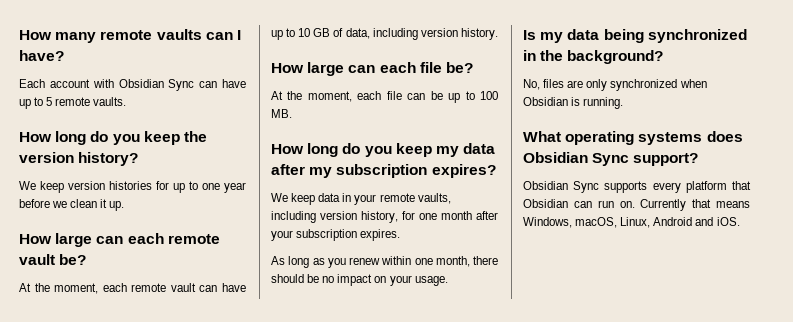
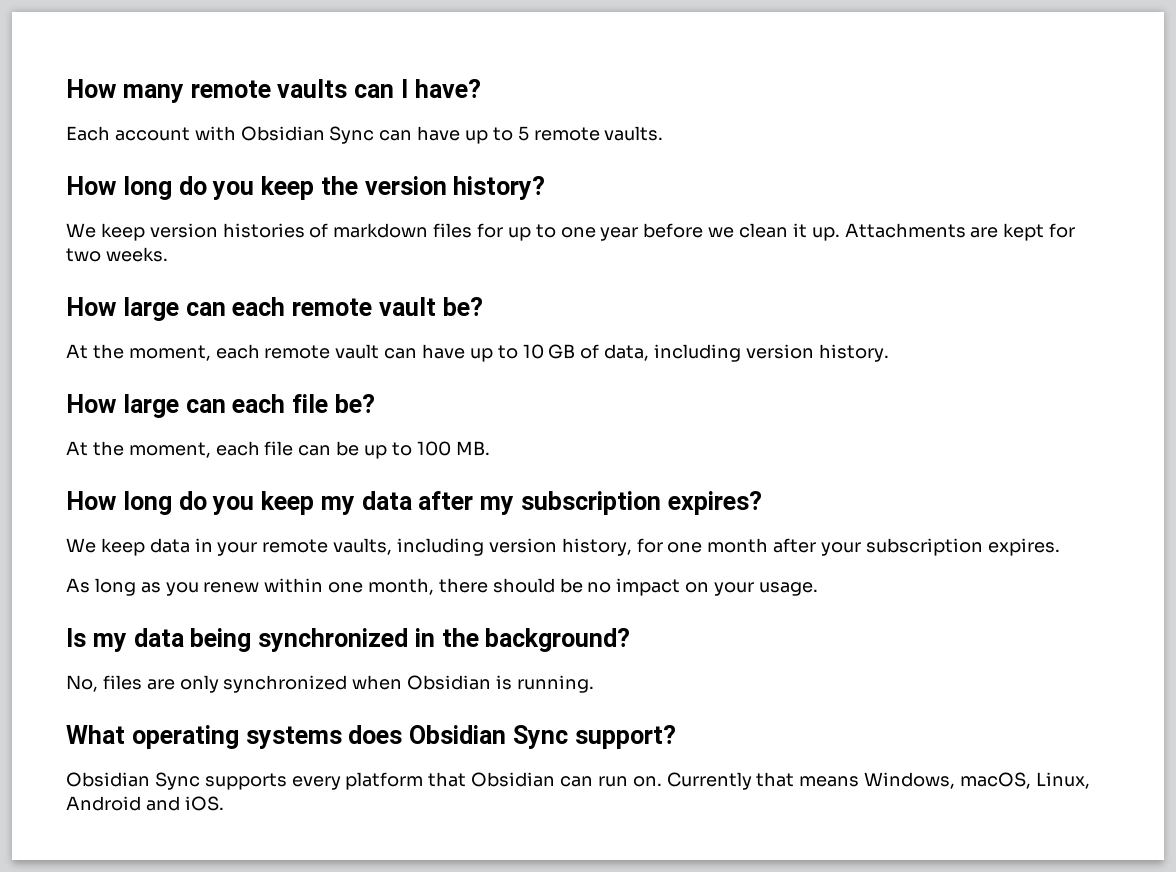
(152, 185) none -> [309,223,473,238] of markdown files
(125, 206) none -> [844,223,1076,241] [66,247,168,262] Attachments are kept for two weeks.

